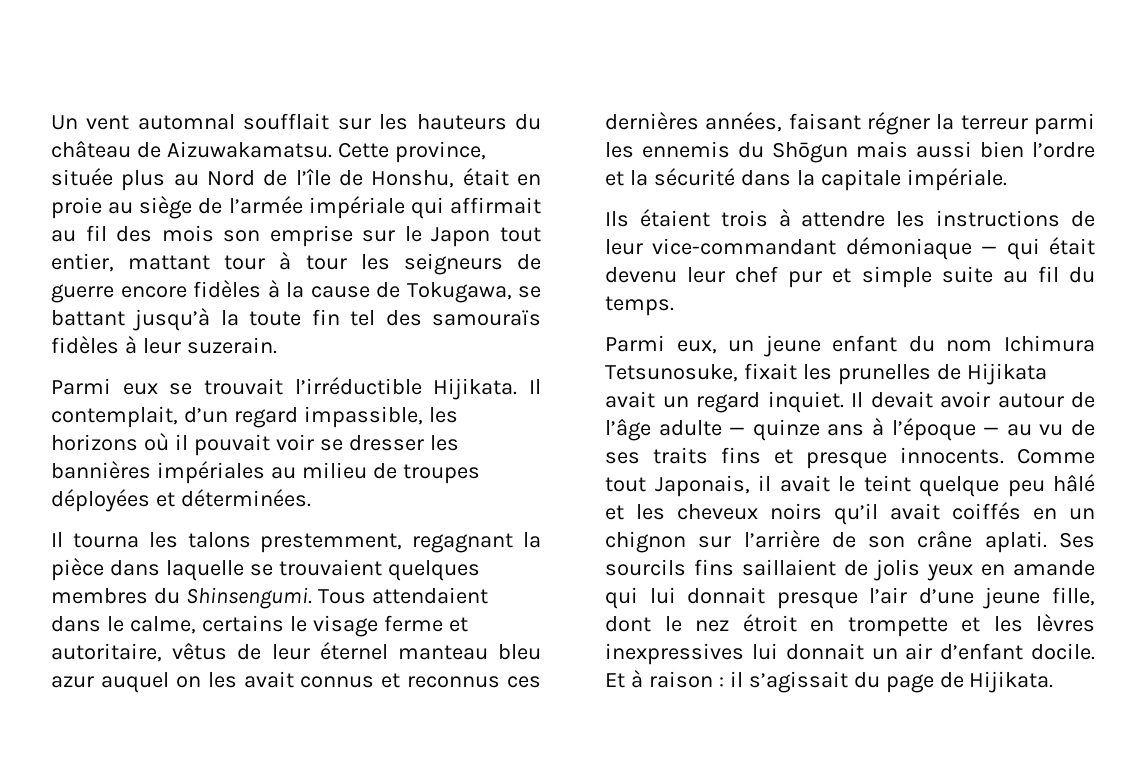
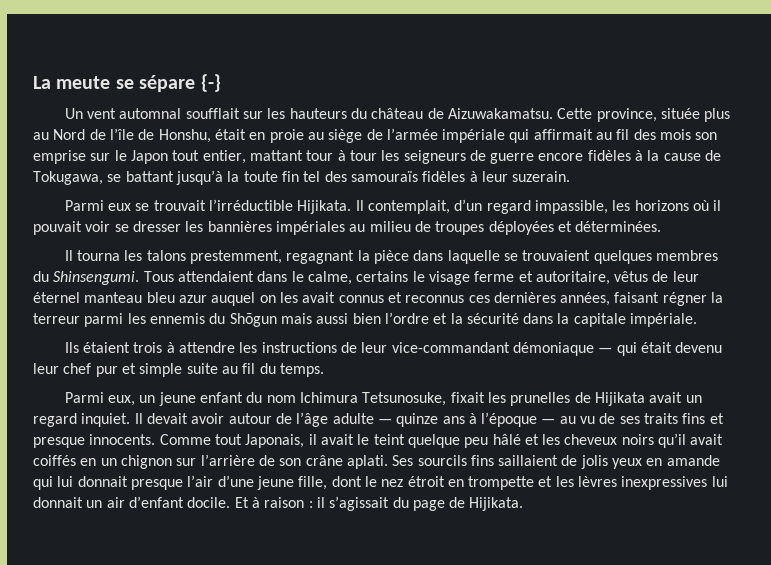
(51, 122) none -> [33,74,221,92] La meute se sépare {-} //

